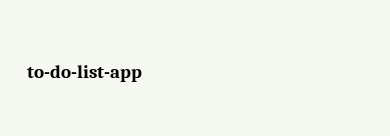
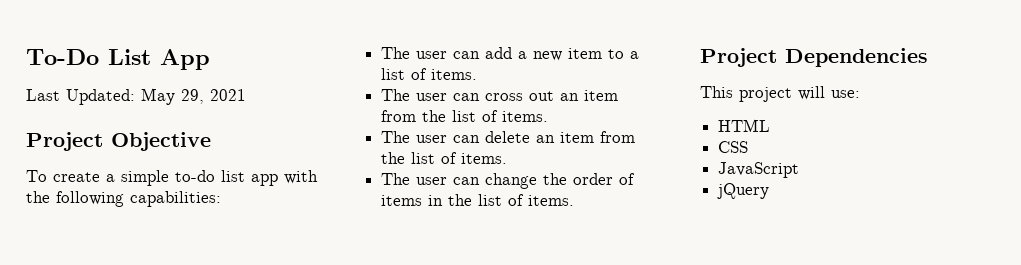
[27,65,142,82] to-do-list-app -> [26,49,210,70] [26,88,246,105] [26,132,211,151] [26,170,318,186] [26,191,221,207] [381,47,640,61] [381,68,478,80] [381,89,619,101] [381,110,549,122] [381,131,636,143] [381,152,508,164] [381,173,636,189] [381,194,575,206] [700,48,928,67] [700,86,860,102] [718,119,771,132] [718,141,749,153] [718,162,800,178] [717,183,770,199] To-Do List App // Last Updated: May 29, 2021 // Project Objective // To create a simple to-do list app with the following capabilities: // The user can add a new item to a list of items. // The user can cross out an item from the list of items. // The user can delete an item from the list of items. // The user can change the order of items in the list of items. // Project Dependencies // This project will use: // HTML // CSS // JavaScript // jQuery

